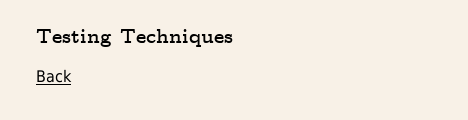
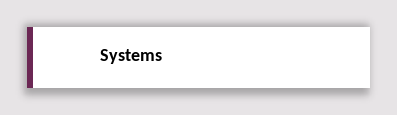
[36,29,233,47] [36,69,72,83] Testing Techniques // Back -> [100,49,162,64] Systems

